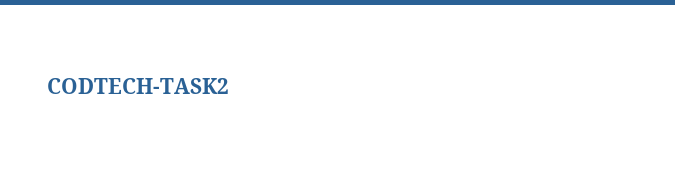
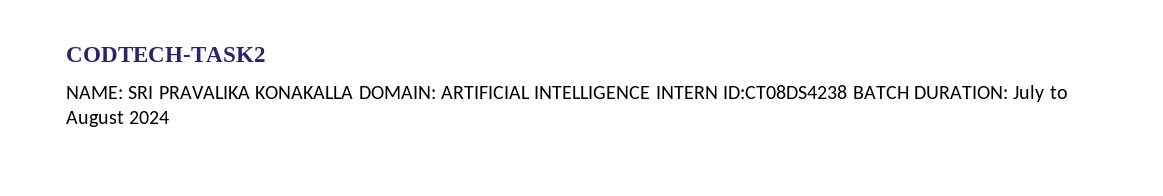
(229, 86) none -> [66,85,1068,102] [66,111,170,127] // NAME: SRI PRAVALIKA KONAKALLA DOMAIN: ARTIFICIAL INTELLIGENCE INTERN ID:CT08DS4238 BATCH DURATION: July to August 2024

